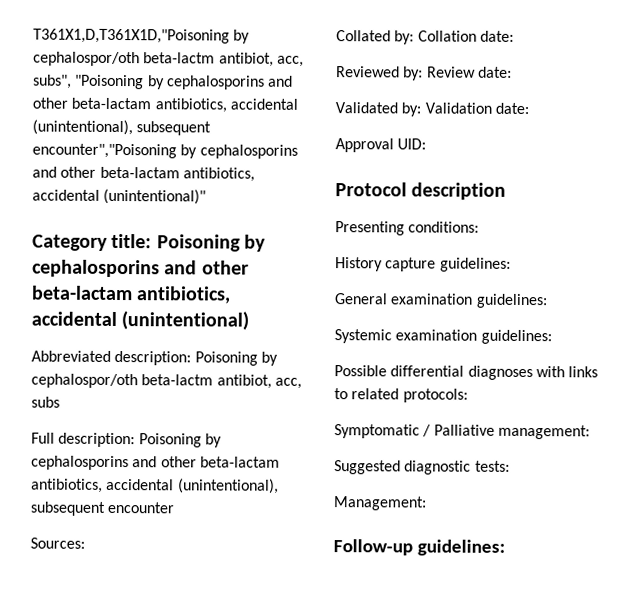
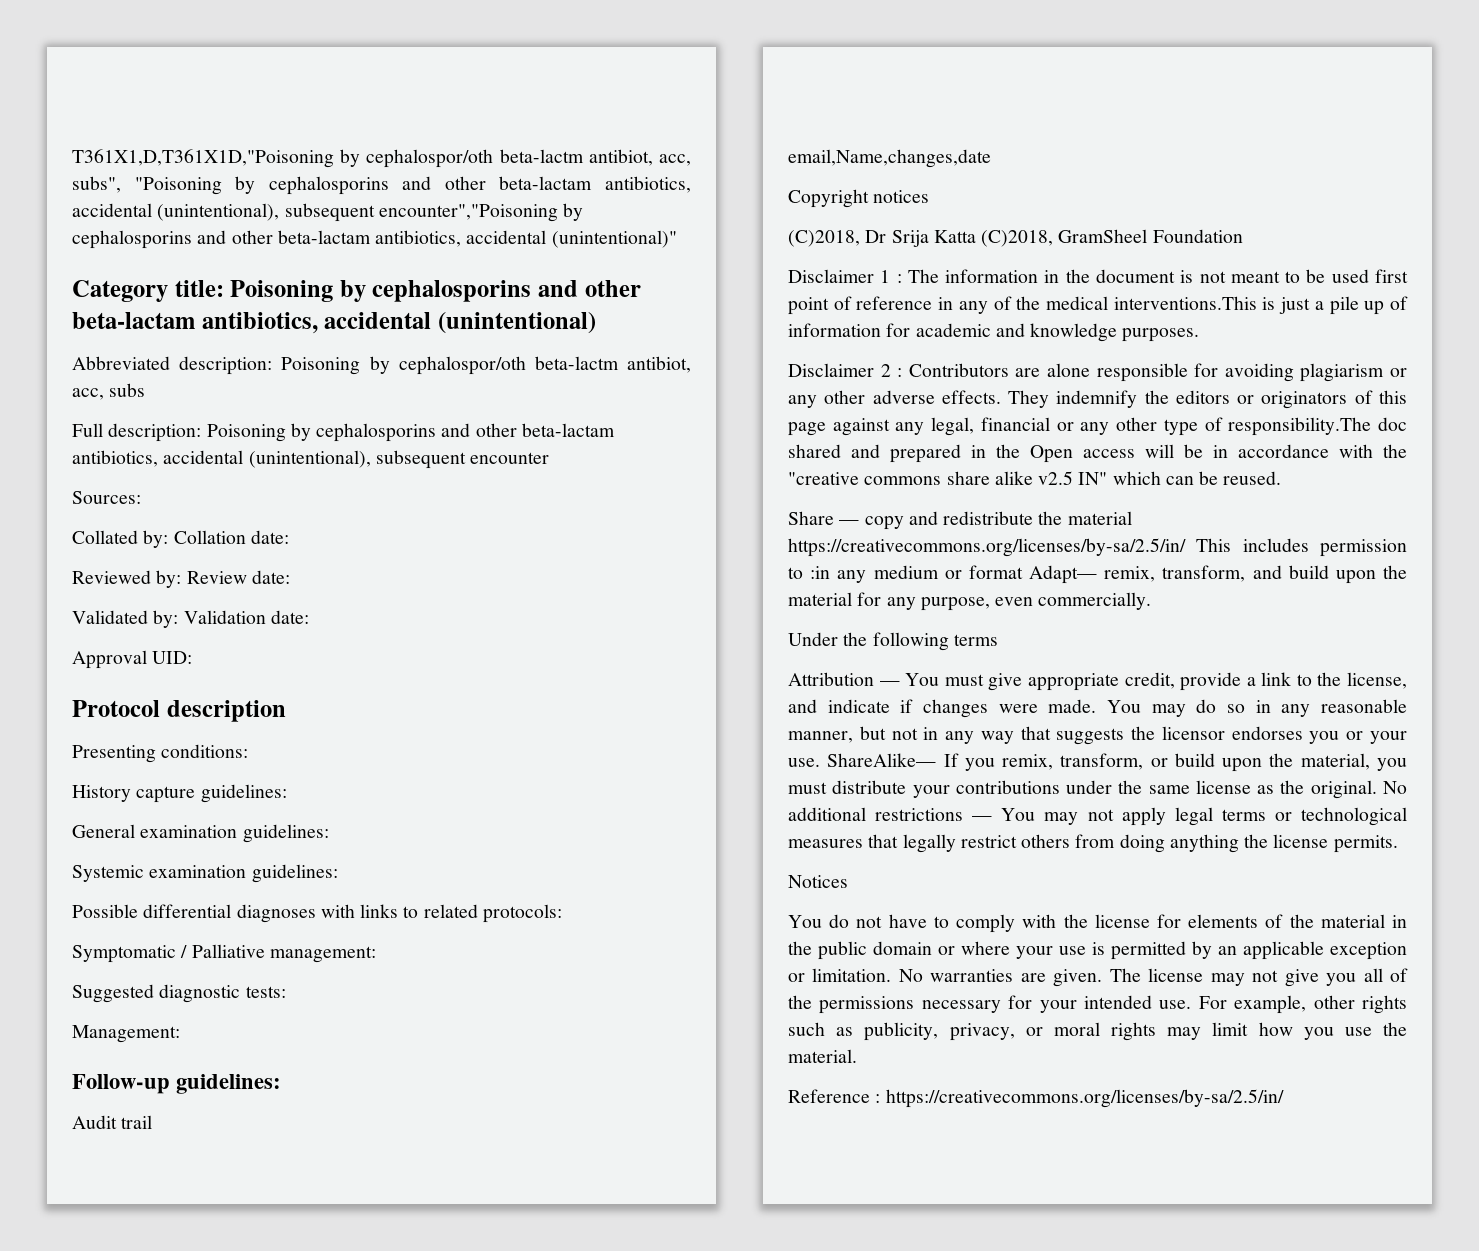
(505, 547) none -> [72,1115,153,1129] [788,149,991,168] [788,189,930,208] [788,229,1243,247] [788,269,1408,283] [788,296,1408,315] [788,323,1200,342] [788,363,1407,382] [788,390,1407,409] [788,417,1407,436] [788,444,1407,463] [788,471,1282,485] [788,511,1132,530] [788,538,1407,557] [788,565,1407,584] [788,592,1152,611] [788,632,998,651] [788,672,1407,691] [788,699,1407,718] [788,726,1407,745] [788,753,1407,772] [788,780,1407,799] [788,807,1407,826] [788,834,1398,853] [788,875,848,888] [788,914,1407,933] [788,941,1407,960] [788,968,1408,987] [788,995,1407,1014] [788,1022,1407,1041] [788,1049,857,1063] [788,1089,1284,1108] // Audit trail // email,Name,changes,date // Copyright notices // (C)2018, Dr Srija Katta (C)2018, GramSheel Foundation // Disclaimer 1 : The information in the document is not meant to be used first point of reference in any of the medical interventions.This is just a pile up of information for academic and knowledge purposes. // Disclaimer 2 : Contributors are alone responsible for avoiding plagiarism or any other adverse effects. They indemnify the editors or originators of this page against any legal, financial or any other type of responsibility.The doc shared and prepared in the Open access will be in accordance with the "creative commons share alike v2.5 IN" which can be reused. // Share — copy and redistribute the material https://creativecommons.org/licenses/by-sa/2.5/in/ This includes permission to :in any medium or format Adapt— remix, transform, and build upon the material for any purpose, even commercially. // Under the following terms // Attribution — You must give appropriate credit, provide a link to the license, and indicate if changes were made. You may do so in any reasonable manner, but not in any way that suggests the licensor endorses you or your use. ShareAlike— If you remix, transform, or build upon the material, you must distribute your contributions under the same license as the original. No additional restrictions — You may not apply legal terms or technological measures that legally restrict others from doing anything the license permits. // Notices // You do not have to comply with the license for elements of the material in the public domain or where your use is permitted by an applicable exception or limitation. No warranties are given. The license may not give you all of the permissions necessary for your intended use. For example, other rights such as publicity, privacy, or moral rights may limit how you use the material. // Reference : https://creativecommons.org/licenses/by-sa/2.5/in/

